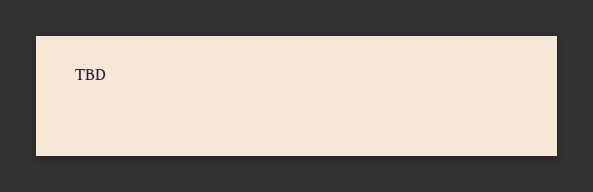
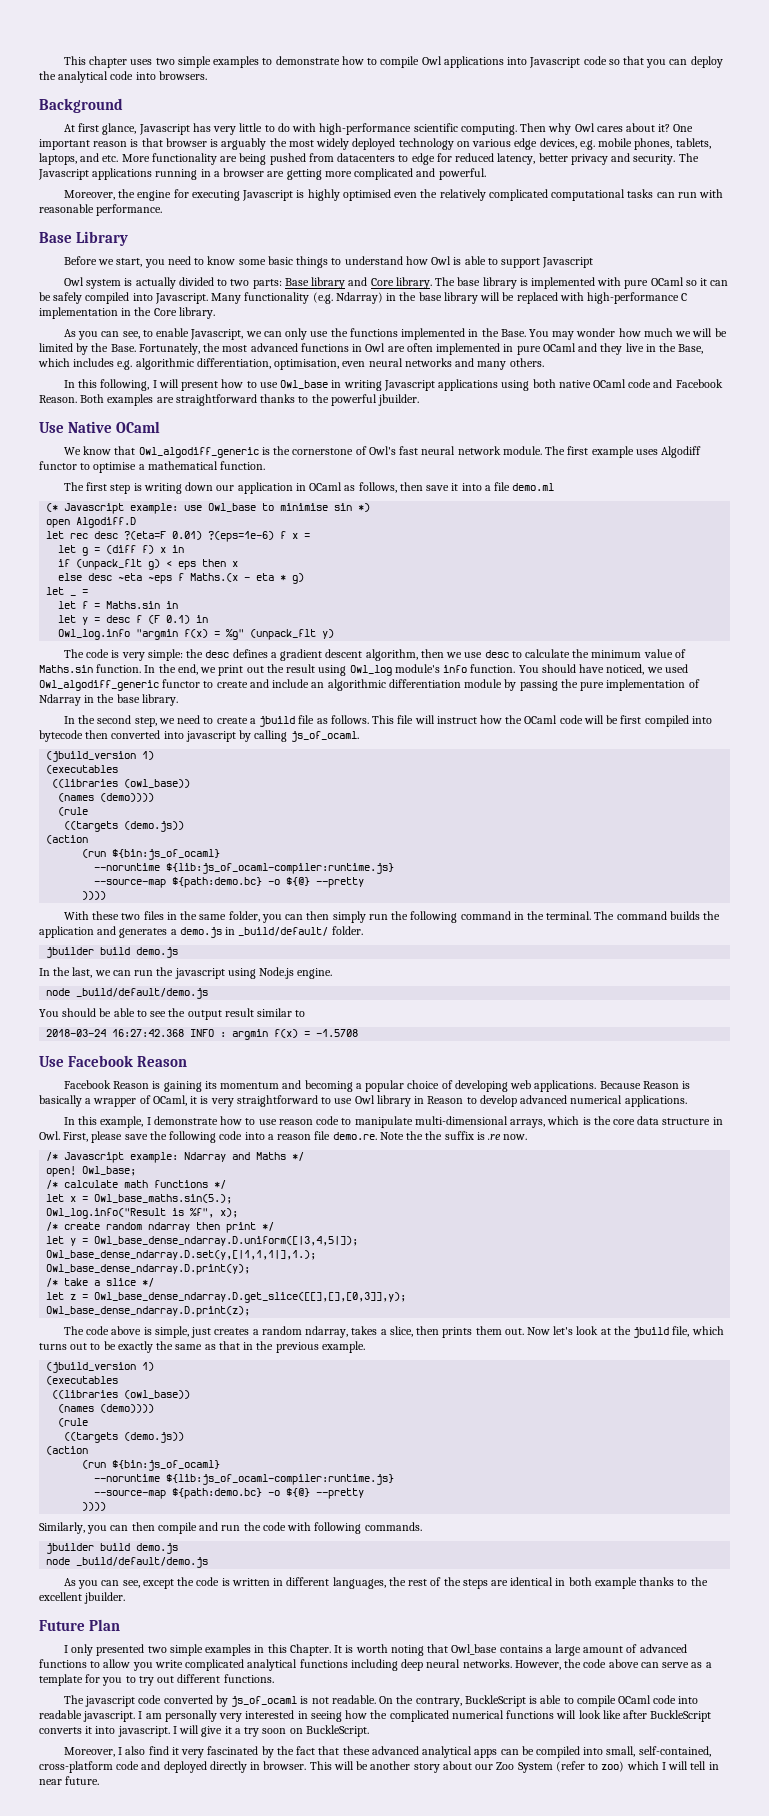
[75,69,106,80] TBD -> [63,56,723,68] [39,71,207,83] [39,98,123,113] [63,123,694,135] [39,138,711,150] [39,153,699,165] [38,168,486,180] [63,189,723,201] [39,204,163,216] [39,231,129,246] [63,256,594,268] [63,277,729,289] [39,292,688,304] [39,307,215,319] [63,328,727,340] [39,343,704,355] [38,358,544,370] [63,379,723,391] [39,394,420,406] [39,421,161,433] [63,446,701,458] [39,461,266,473] [63,482,555,494] [46,503,371,514] [46,517,137,528] [46,531,311,542] [58,545,185,556] [58,559,239,570] [58,573,305,584] [46,587,65,595] [70,595,77,596] [82,589,89,595] [58,601,179,609] [58,615,209,625] [58,629,335,640] [63,649,686,661] [39,664,688,676] [39,679,700,691] [39,694,178,706] [63,715,712,727] [39,730,359,742] [46,751,155,762] [46,765,119,774] [52,779,191,788] [58,793,155,802] [58,807,89,816] [64,821,185,832] [46,835,89,844] [82,849,221,860] [94,863,395,874] [94,877,365,888] [82,891,107,900] [63,911,721,923] [39,926,363,938] [46,947,179,958] [39,967,333,979] [46,988,209,999] [39,1008,306,1020] [46,1029,359,1040] [39,1055,188,1067] [63,1080,690,1092] [39,1095,687,1107] [63,1116,723,1128] [39,1131,528,1143] [46,1152,305,1163] [46,1166,137,1177] [46,1180,227,1189] [46,1194,233,1204] [46,1208,239,1219] [46,1222,275,1233] [46,1236,359,1246] [46,1250,317,1260] [46,1264,251,1275] [46,1278,155,1287] [46,1292,407,1303] [46,1306,251,1317] [63,1326,724,1338] [39,1341,365,1353] [46,1362,155,1373] [46,1376,119,1385] [52,1390,191,1399] [58,1404,155,1413] [58,1418,89,1427] [64,1432,185,1443] [46,1446,89,1455] [82,1460,221,1471] [94,1474,395,1485] [94,1488,365,1499] [82,1502,107,1511] [39,1522,422,1534] [46,1543,179,1554] [46,1557,209,1568] [63,1577,708,1589] [39,1592,126,1604] [39,1619,121,1631] [63,1644,687,1656] [39,1659,712,1671] [39,1674,274,1686] [63,1695,699,1707] [39,1710,712,1722] [39,1725,369,1737] [63,1746,711,1758] [39,1761,719,1773] [39,1776,100,1785] This chapter uses two simple examples to demonstrate how to compile Owl applications into Javascript code so that you can deploy the analytical code into browsers. // Background // At first glance, Javascript has very little to do with high-performance scientific computing. Then why Owl cares about it? One important reason is that browser is arguably the most widely deployed technology on various edge devices, e.g. mobile phones, tablets, laptops, and etc. More functionality are being pushed from datacenters to edge for reduced latency, better privacy and security. The Javascript applications running in a browser are getting more complicated and powerful. // Moreover, the engine for executing Javascript is highly optimised even the relatively complicated computational tasks can run with reasonable performance. // Base Library // Before we start, you need to know some basic things to understand how Owl is able to support Javascript // Owl system is actually divided to two parts: Base library and Core library. The base library is implemented with pure OCaml so it can be safely compiled into Javascript. Many functionality (e.g. Ndarray) in the base library will be replaced with high-performance C implementation in the Core library. // As you can see, to enable Javascript, we can only use the functions implemented in the Base. You may wonder how much we will be limited by the Base. Fortunately, the most advanced functions in Owl are often implemented in pure OCaml and they live in the Base, which includes e.g. algorithmic differentiation, optimisation, even neural networks and many others. // In this following, I will present how to use Owl_base in writing Javascript applications using both native OCaml code and Facebook Reason. Both examples are straightforward thanks to the powerful jbuilder. // Use Native OCaml // We know that Owl_algodiff_generic is the cornerstone of Owl's fast neural network module. The first example uses Algodiff functor to optimise a mathematical function. // The first step is writing down our application in OCaml as follows, then save it into a file demo.ml // (* Javascript example: use Owl_base to minimise sin *) // open Algodiff.D // let rec desc ?(eta=F 0.01) ?(eps=1e-6) f x = // let g = (diff f) x in // if (unpack_flt g) < eps then x // else desc ~eta ~eps f Maths.(x - eta * g) // let _ = // let f = Maths.sin in // let y = desc f (F 0.1) in // Owl_log.info "argmin f(x) = %g" (unpack_flt y) // The code is very simple: the desc defines a gradient descent algorithm, then we use desc to calculate the minimum value of Maths.sin function. In the end, we print out the result using Owl_log module's info function. You should have noticed, we used Owl_algodiff_generic functor to create and include an algorithmic differentiation module by passing the pure implementation of Ndarray in the base library. // In the second step, we need to create a jbuild file as follows. This file will instruct how the OCaml code will be first compiled into bytecode then converted into javascript by calling js_of_ocaml. // (jbuild_version 1) // (executables // ((libraries (owl_base)) // (names (demo)))) // (rule // ((targets (demo.js)) // (action // (run ${bin:js_of_ocaml} // --noruntime ${lib:js_of_ocaml-compiler:runtime.js} // --source-map ${path:demo.bc} -o ${@} --pretty // )))) // With these two files in the same folder, you can then simply run the following command in the terminal. The command builds the application and generates a demo.js in _build/default/ folder. // jbuilder build demo.js // In the last, we can run the javascript using Node.js engine. // node _build/default/demo.js // You should be able to see the output result similar to // 2018-03-24 16:27:42.368 INFO : argmin f(x) = -1.5708 // Use Facebook Reason // Facebook Reason is gaining its momentum and becoming a popular choice of developing web applications. Because Reason is basically a wrapper of OCaml, it is very straightforward to use Owl library in Reason to develop advanced numerical applications. // In this example, I demonstrate how to use reason code to manipulate multi-dimensional arrays, which is the core data structure in Owl. First, please save the following code into a reason file demo.re. Note the the suffix is .re now. // /* Javascript example: Ndarray and Maths */ // open! Owl_base; // /* calculate math functions */ // let x = Owl_base_maths.sin(5.); // Owl_log.info("Result is %f", x); // /* create random ndarray then print */ // let y = Owl_base_dense_ndarray.D.uniform([|3,4,5|]); // Owl_base_dense_ndarray.D.set(y,[|1,1,1|],1.); // Owl_base_dense_ndarray.D.print(y); // /* take a slice */ // let z = Owl_base_dense_ndarray.D.get_slice([[],[],[0,3]],y); // Owl_base_dense_ndarray.D.print(z); // The code above is simple, just creates a random ndarray, takes a slice, then prints them out. Now let's look at the jbuild file, which turns out to be exactly the same as that in the previous example. // (jbuild_version 1) // (executables // ((libraries (owl_base)) // (names (demo)))) // (rule // ((targets (demo.js)) // (action // (run ${bin:js_of_ocaml} // --noruntime ${lib:js_of_ocaml-compiler:runtime.js} // --source-map ${path:demo.bc} -o ${@} --pretty // )))) // Similarly, you can then compile and run the code with following commands. // jbuilder build demo.js // node _build/default/demo.js // As you can see, except the code is written in different languages, the rest of the steps are identical in both example thanks to the excellent jbuilder. // Future Plan // I only presented two simple examples in this Chapter. It is worth noting that Owl_base contains a large amount of advanced functions to allow you write complicated analytical functions including deep neural networks. However, the code above can serve as a template for you to try out different functions. // The javascript code converted by js_of_ocaml is not readable. On the contrary, BuckleScript is able to compile OCaml code into readable javascript. I am personally very interested in seeing how the complicated numerical functions will look like after BuckleScript converts it into javascript. I will give it a try soon on BuckleScript. // Moreover, I also find it very fascinated by the fact that these advanced analytical apps can be compiled into small, self-contained, cross-platform code and deployed directly in browser. This will be another story about our Zoo System (refer to zoo) which I will tell in near future.

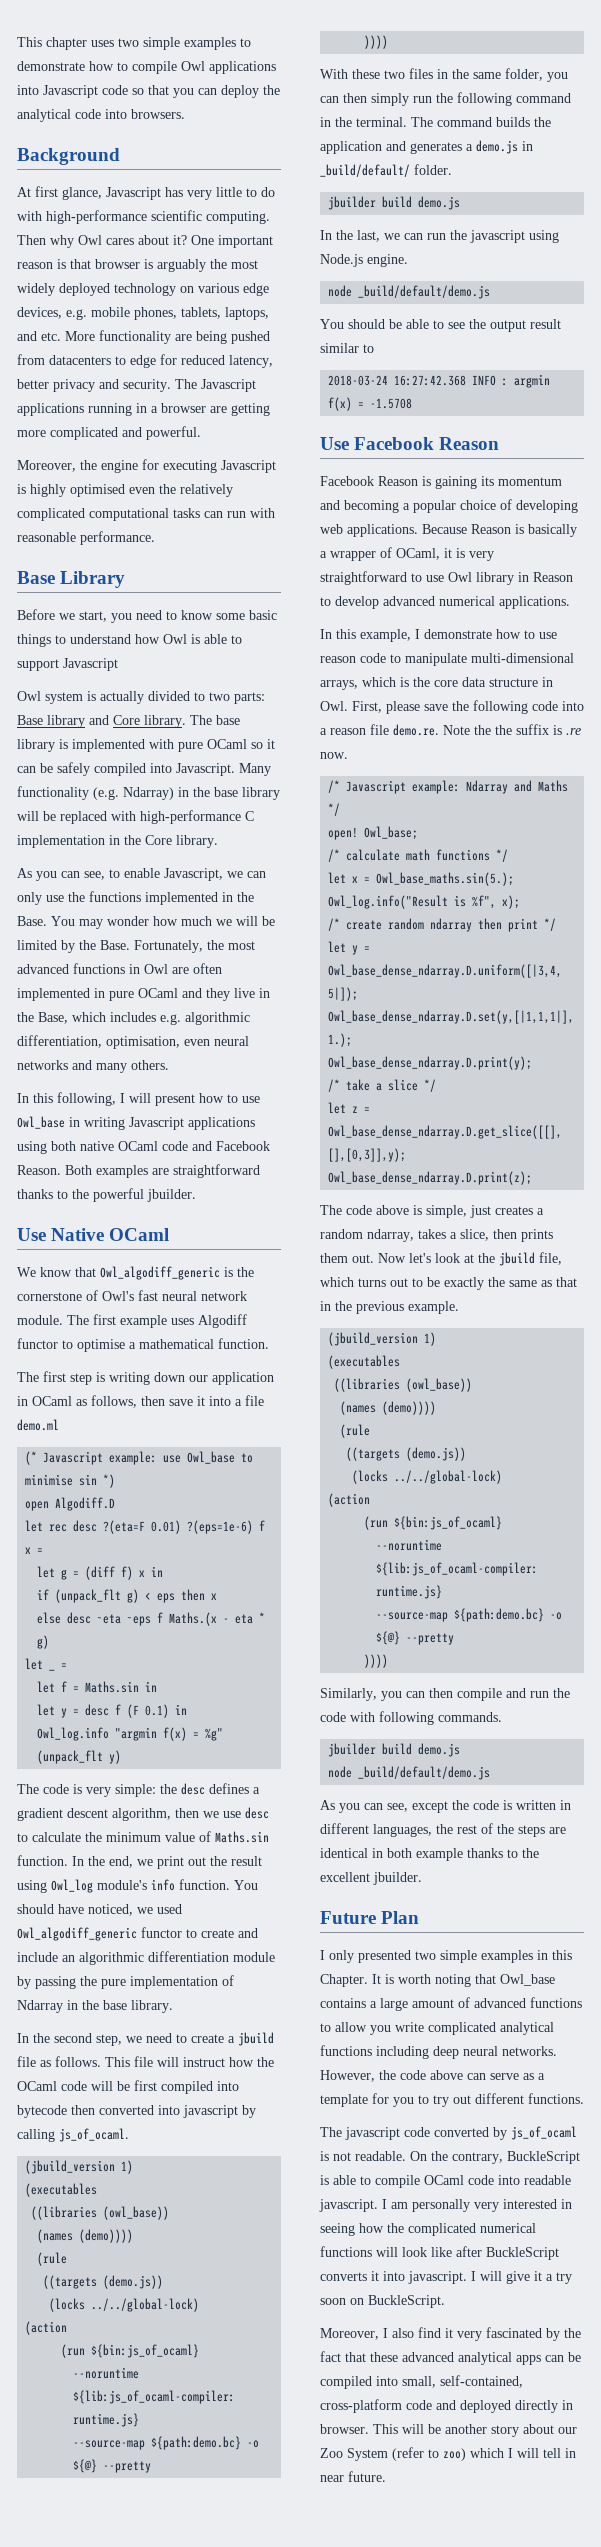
(185, 826) none -> [49,2298,200,2312] // (locks ../../global-lock)
(185, 1437) none -> [352,1470,503,1484] // (locks ../../global-lock)

